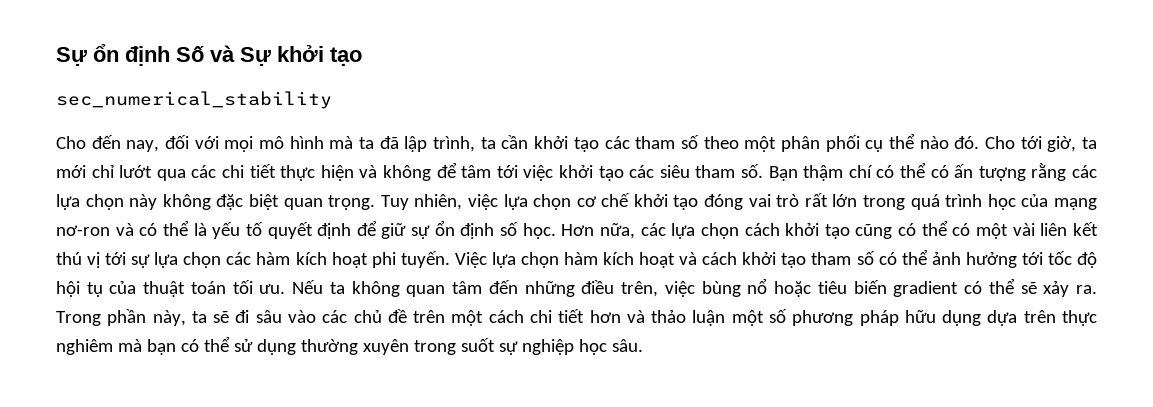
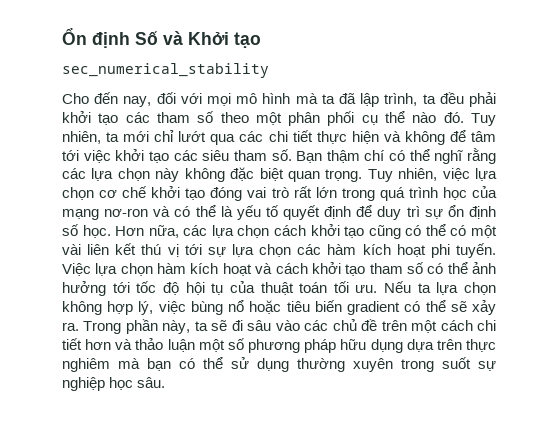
[56,44,119,66] Sự ổn -> [62,28,87,45] Ổn
[240,45,324,66] Sự khởi -> [188,32,229,45] Khởi
[501,135,529,149] cần -> [439,92,496,107] đều phải
[984,136,1077,152] Cho tới giờ, -> [471,113,497,126] [62,131,101,144] Tuy nhiên,
[930,164,1026,181] có ấn tượng -> [434,150,464,164] nghĩ
[381,223,407,239] giữ -> [377,206,420,220] duy trì
[351,280,659,297] không quan tâm đến những điều trên, -> [436,282,497,295] [62,301,154,315] lựa chọn không hợp lý,

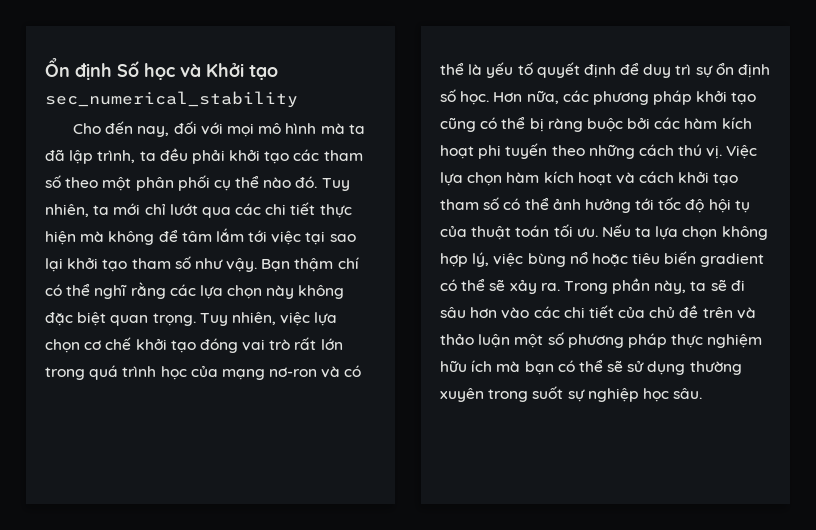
(158, 38) none -> [144,63,175,80] học
[383,131,401,142] và -> [80,231,105,242] mà
(496, 136) none -> [215,228,244,242] lắm
[115,149,292,163] khởi tạo các siêu tham số. -> [305,231,356,245] [45,256,258,272] tại sao lại khởi tạo tham số như vậy.
[211,225,306,238] lựa chọn cách -> [592,90,693,105] phương pháp
[450,225,497,238] [62,243,292,257] có một vài liên kết thú vị tới sự lựa chọn -> [529,117,651,132] bị ràng buộc bởi
[456,243,497,258] tuyến. -> [505,143,723,159] tuyến theo những cách thú vị.
(272, 325) none -> [470,307,498,318] hơn
[332,319,496,333] [62,338,112,350] chủ đề trên một cách chi tiết hơn -> [563,305,733,318] chi tiết của chủ đề trên
[340,339,496,353] [62,358,110,372] hữu dụng dựa trên thực nghiêm -> [671,334,763,348] [440,360,493,372] thực nghiệm hữu ích
(223, 363) none -> [607,360,624,372] sẽ

